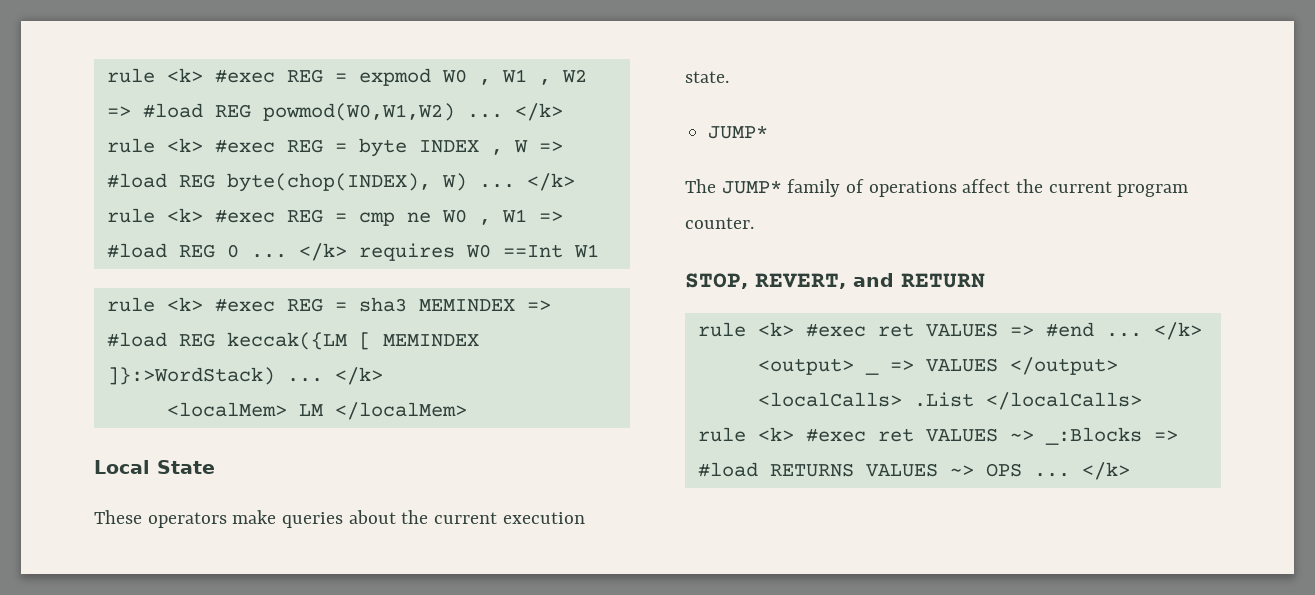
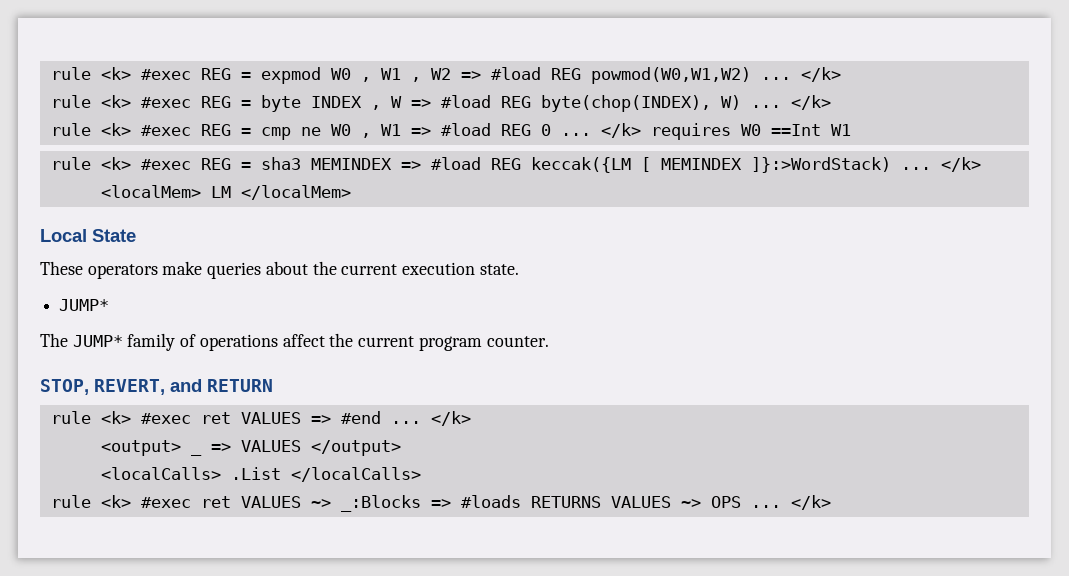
[697,462,758,477] #load -> [460,495,521,508] #loads

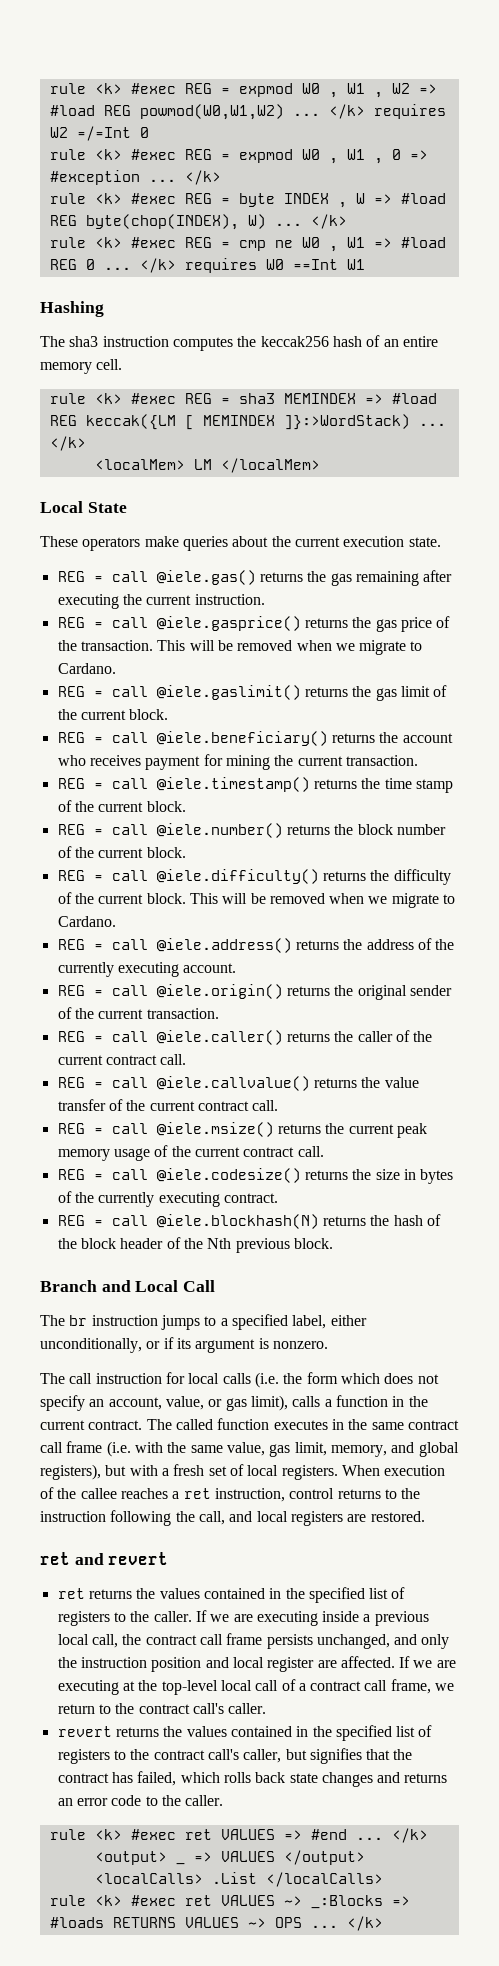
(841, 74) none -> [373,104,446,119] [49,126,149,141] [49,149,428,164] [49,170,221,185] requires W2 =/=Int 0 // rule <k> #exec REG = expmod W0 , W1 , 0 => #exception ... </k>
(851, 130) none -> [40,301,104,317] [40,335,438,351] [40,359,123,374] // Hashing // The sha3 instruction computes the keccak256 hash of an entire memory cell.
[59,299,110,311] [40,333,549,351] [40,379,273,395] JUMP* // The JUMP* family of operations affect the current program counter. // STOP, REVERT, and RETURN -> [57,570,453,586] [57,594,265,609] [57,616,451,632] [57,640,423,655] [57,663,116,674] [57,685,448,701] [57,709,169,720] [57,731,453,746] [57,754,418,770] [57,777,453,793] [57,800,186,812] [57,823,446,838] [57,846,186,858] [57,869,451,885] [57,892,456,908] [57,916,116,927] [57,938,455,953] [57,962,237,977] [57,984,452,1000] [57,1007,219,1019] [57,1030,433,1045] [57,1054,187,1065] [57,1076,419,1091] [57,1099,279,1111] [57,1122,427,1138] [57,1145,324,1161] [57,1168,454,1184] [57,1191,278,1207] [57,1214,441,1229] [57,1237,333,1253] [40,1280,216,1292] [40,1314,367,1330] [40,1337,328,1353] [40,1372,439,1388] [40,1395,428,1411] [40,1418,459,1430] [40,1441,459,1457] [40,1464,446,1480] [40,1487,421,1502] [40,1510,425,1526] [40,1552,169,1565] [57,1587,406,1603] [57,1610,429,1626] [57,1633,450,1649] [57,1656,456,1672] [57,1679,455,1695] [57,1703,267,1714] [57,1725,433,1741] [57,1748,413,1764] [57,1771,448,1787] [57,1795,224,1806] REG = call @iele.gas() returns the gas remaining after executing the current instruction. // REG = call @iele.gasprice() returns the gas price of the transaction. This will be removed when we migrate to Cardano. // REG = call @iele.gaslimit() returns the gas limit of the current block. // REG = call @iele.beneficiary() returns the account who receives payment for mining the current transaction. // REG = call @iele.timestamp() returns the time stamp of the current block. // REG = call @iele.number() returns the block number of the current block. // REG = call @iele.difficulty() returns the difficulty of the current block. This will be removed when we migrate to Cardano. // REG = call @iele.address() returns the address of the currently executing account. // REG = call @iele.origin() returns the original sender of the current transaction. // REG = call @iele.caller() returns the caller of the current contract call. // REG = call @iele.callvalue() returns the value transfer of the current contract call. // REG = call @iele.msize() returns the current peak memory usage of the current contract call. // REG = call @iele.codesize() returns the size in bytes of the currently executing contract. // REG = call @iele.blockhash(N) returns the hash of the block header of the Nth previous block. // Branch and Local Call // The br instruction jumps to a specified label, either unconditionally, or if its argument is nonzero. // The call instruction for local calls (i.e. the form which does not specify an account, value, or gas limit), calls a function in the current contract. The called function executes in the same contract call frame (i.e. with the same value, gas limit, memory, and global registers), but with a fresh set of local registers. When execution of the callee reaches a ret instruction, control returns to the instruction following the call, and local registers are restored. // ret and revert // ret returns the values contained in the specified list of registers to the caller. If we are executing inside a previous local call, the contract call frame persists unchanged, and only the instruction position and local register are affected. If we are executing at the top-level local call of a contract call frame, we return to the contract call's caller. // revert returns the values contained in the specified list of registers to the contract call's caller, but signifies that the contract has failed, which rolls back state changes and returns an error code to the caller.

